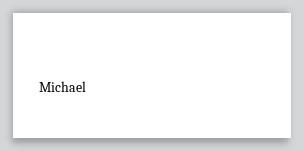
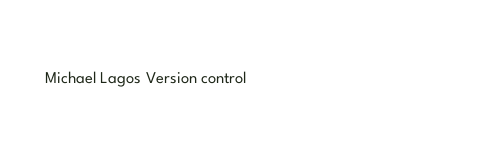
(86, 86) none -> [100,71,247,87] Lagos Version control

